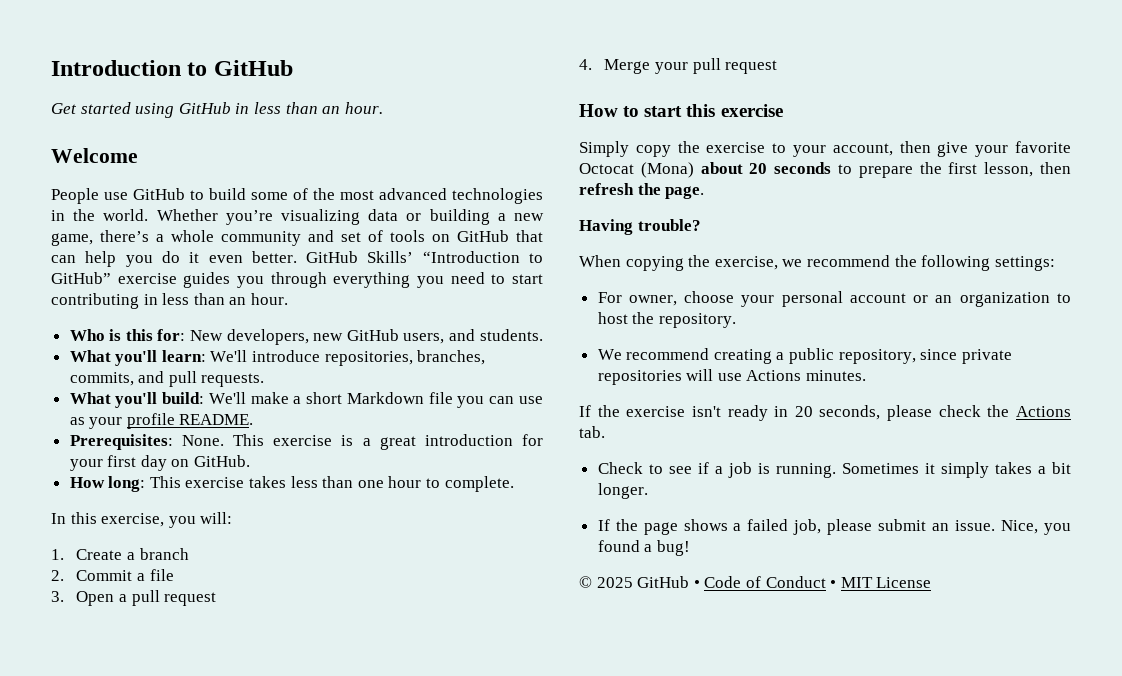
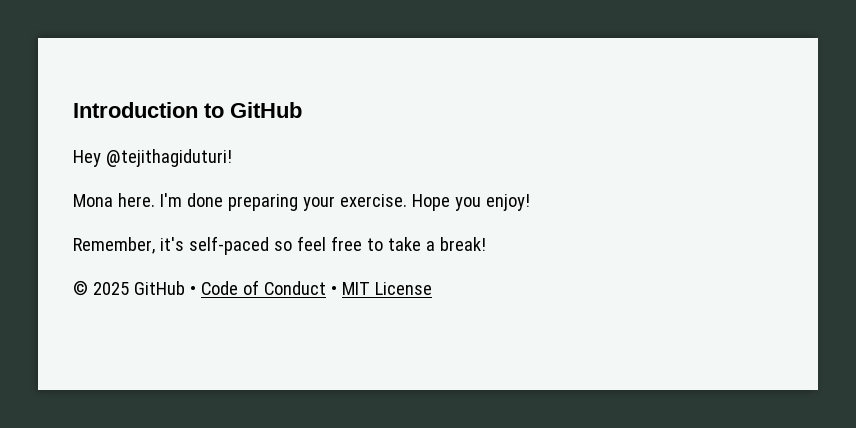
[51,102,383,118] [51,148,138,163] [51,188,543,204] [51,209,544,225] [51,230,543,246] [51,251,543,267] [51,272,543,288] [51,293,288,309] [69,329,543,345] [69,350,486,366] [69,371,265,387] [69,392,543,408] [69,413,254,429] [69,434,544,450] [69,455,251,471] [69,476,514,492] [51,512,233,528] [51,548,189,560] [51,569,174,581] [51,590,217,606] [579,58,778,74] [579,104,783,117] [579,141,1071,157] [579,162,1071,178] [579,183,705,199] [579,219,701,235] [579,255,1055,271] [597,291,1071,307] [597,312,736,328] [597,348,1012,364] [597,369,867,385] [579,405,1071,421] [579,426,605,438] [597,462,1071,478] [597,483,648,499] [597,519,1071,535] [597,540,690,556] Get started using GitHub in less than an hour. // Welcome // People use GitHub to build some of the most advanced technologies in the world. Whether you’re visualizing data or building a new game, there’s a whole community and set of tools on GitHub that can help you do it even better. GitHub Skills’ “Introduction to GitHub” exercise guides you through everything you need to start contributing in less than an hour. // Who is this for: New developers, new GitHub users, and students. // What you'll learn: We'll introduce repositories, branches, commits, and pull requests. // What you'll build: We'll make a short Markdown file you can use as your profile README. // Prerequisites: None. This exercise is a great introduction for your first day on GitHub. // How long: This exercise takes less than one hour to complete. // In this exercise, you will: // 1. Create a branch // 2. Commit a file // 3. Open a pull request // 4. Merge your pull request // How to start this exercise // Simply copy the exercise to your account, then give your favorite Octocat (Mona) about 20 seconds to prepare the first lesson, then refresh the page. // Having trouble? // When copying the exercise, we recommend the following settings: // For owner, choose your personal account or an organization to host the repository. // We recommend creating a public repository, since private repositories will use Actions minutes. // If the exercise isn't ready in 20 seconds, please check the Actions tab. // Check to see if a job is running. Sometimes it simply takes a bit longer. // If the page shows a failed job, please submit an issue. Nice, you found a bug! -> [73,149,232,167] [73,193,530,211] [73,236,486,255] Hey @tejithagiduturi! // Mona here. I'm done preparing your exercise. Hope you enjoy! // Remember, it's self-paced so feel free to take a break!

